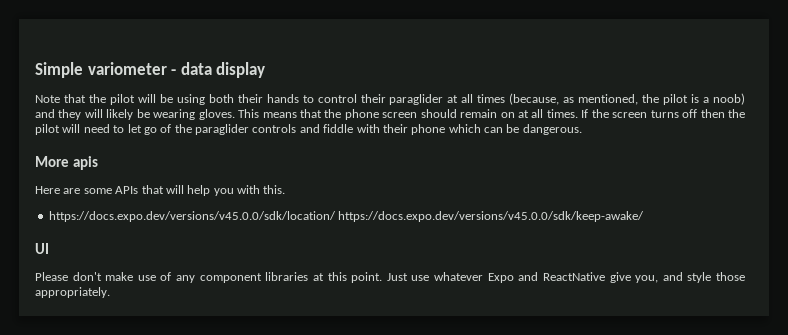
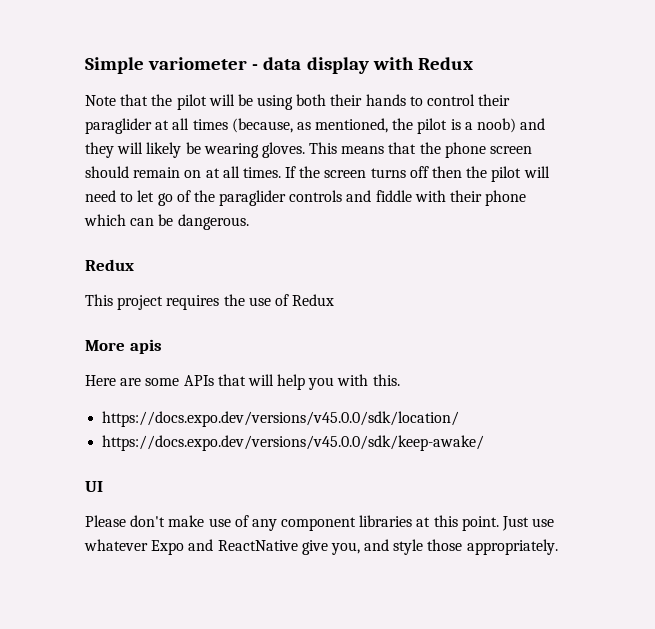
(266, 70) none -> [372,57,473,70] with Redux
(582, 129) none -> [85,259,134,271] [85,294,335,310] // Redux // This project requires the use of Redux
(336, 216) none -> (460, 419) //

